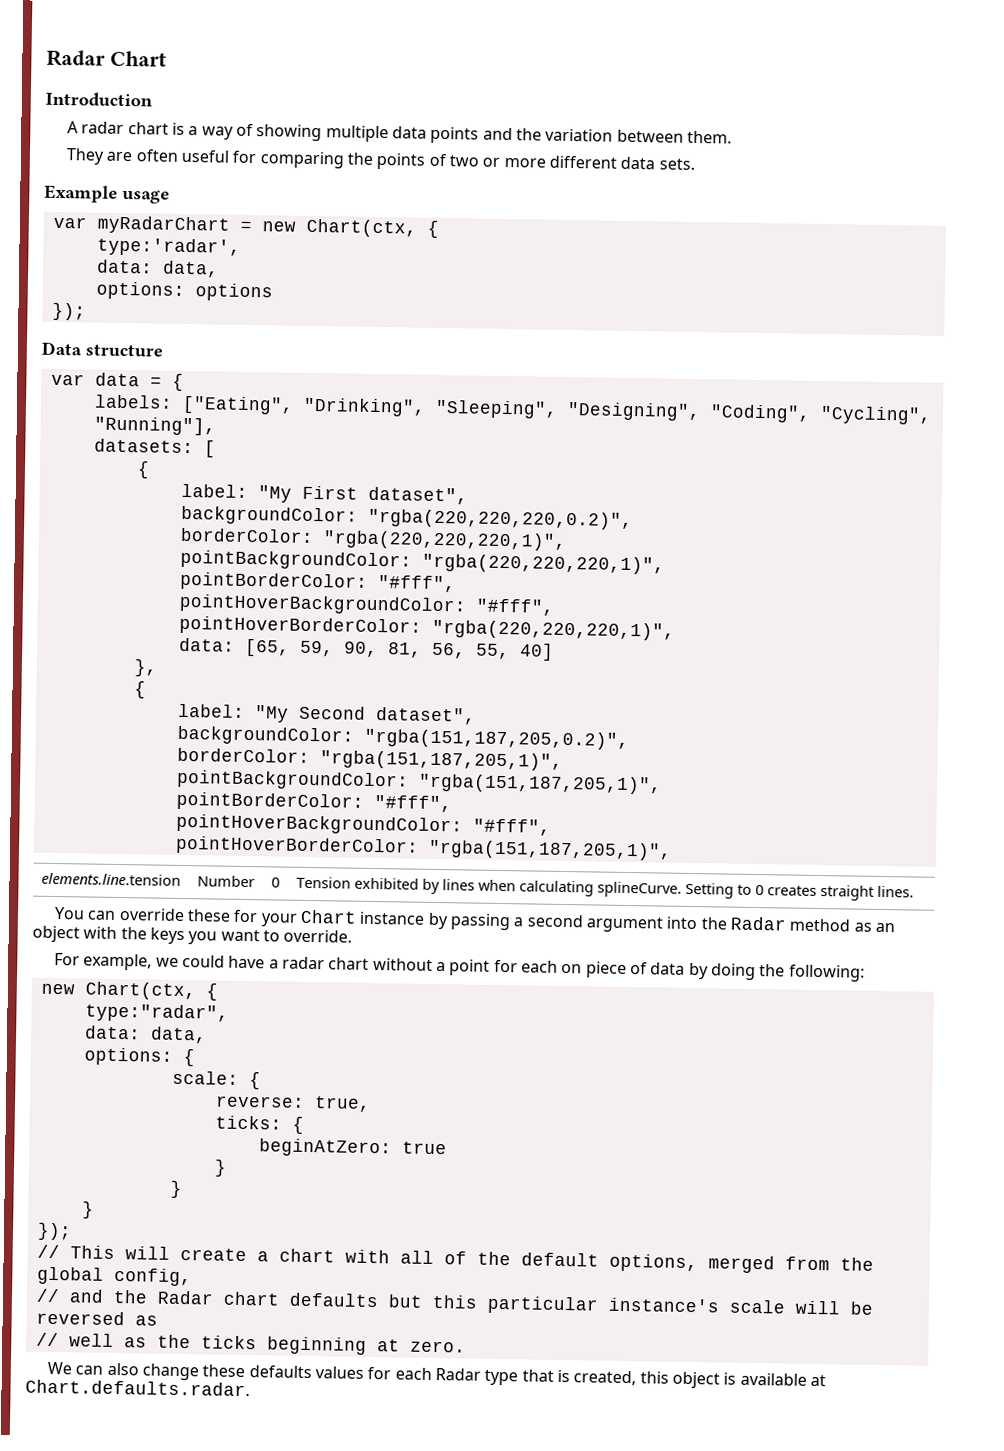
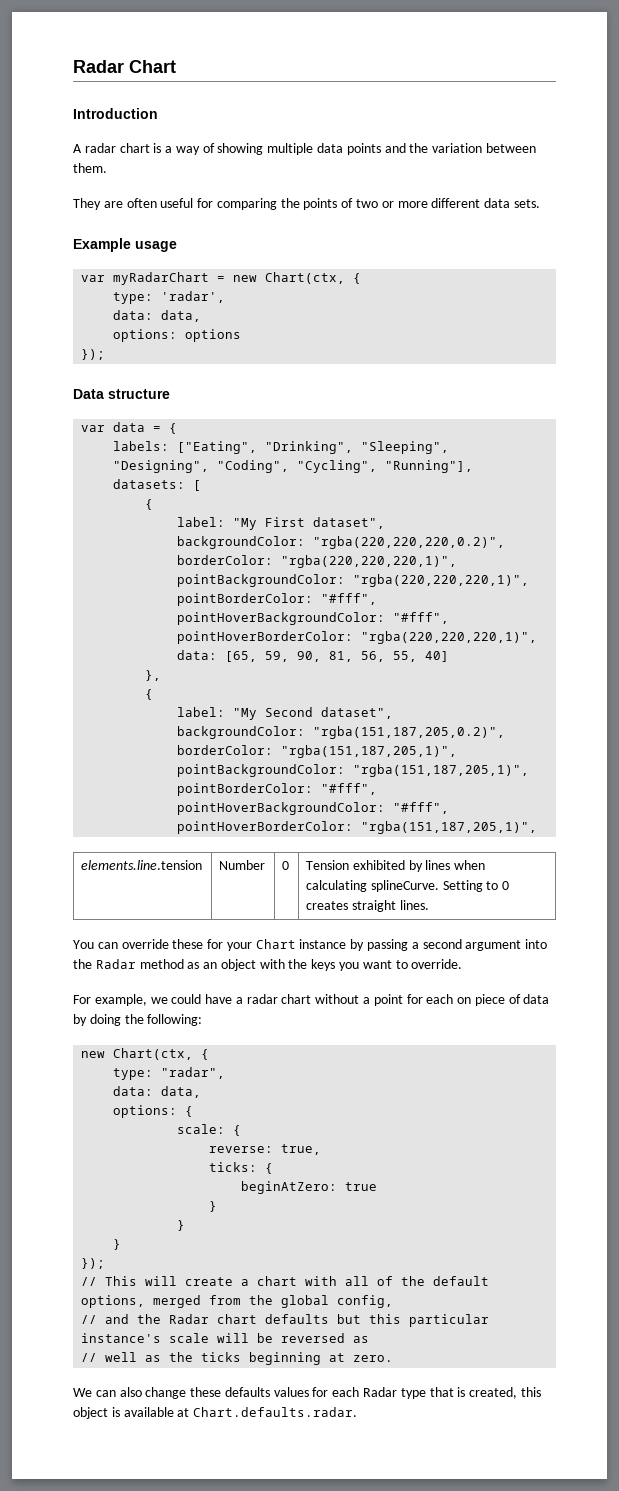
[96,237,241,257] type:'radar', -> [113,291,226,304] type: 'radar',
[84,1003,229,1023] type:"radar", -> [113,1067,226,1080] type: "radar",

